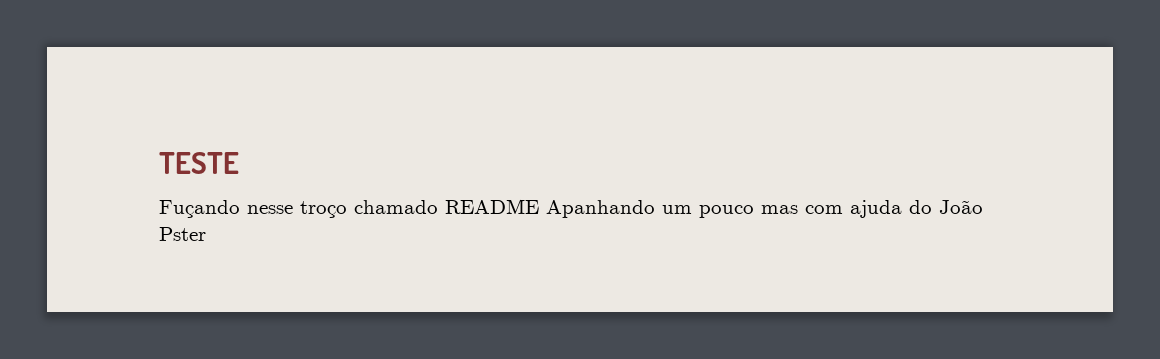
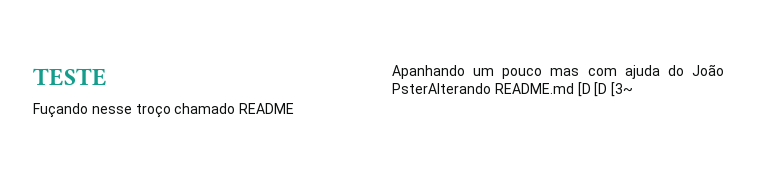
[159,227,206,241] Pster -> [392,82,634,97] PsterAlterando README.md [D [D [3~

